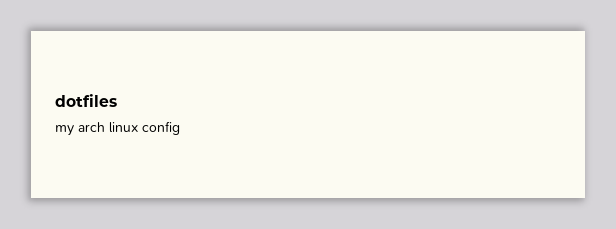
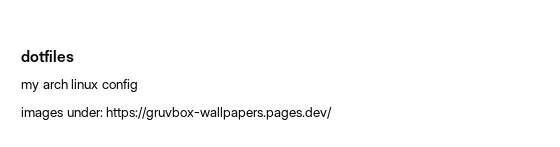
(180, 128) none -> [21,107,333,120] // images under: https://gruvbox-wallpapers.pages.dev/

